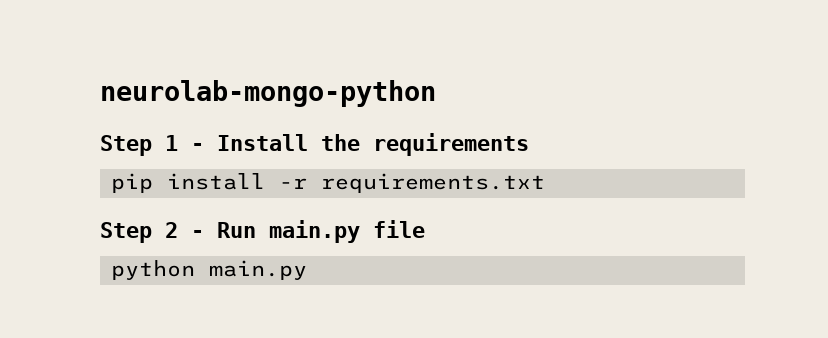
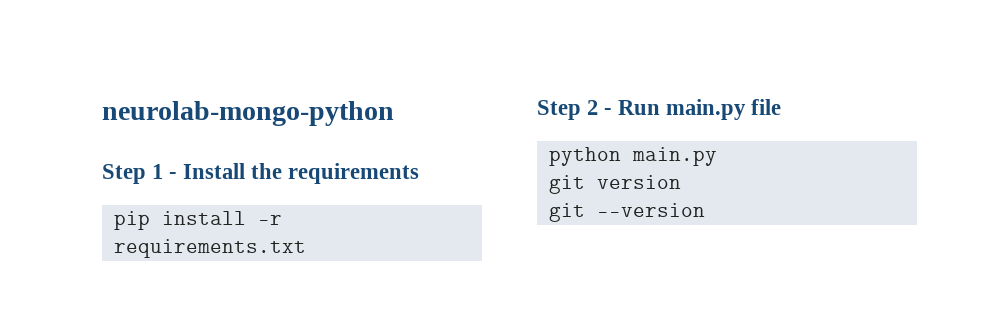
(308, 270) none -> [549,175,681,194] [549,203,705,222] // git version // git --version

